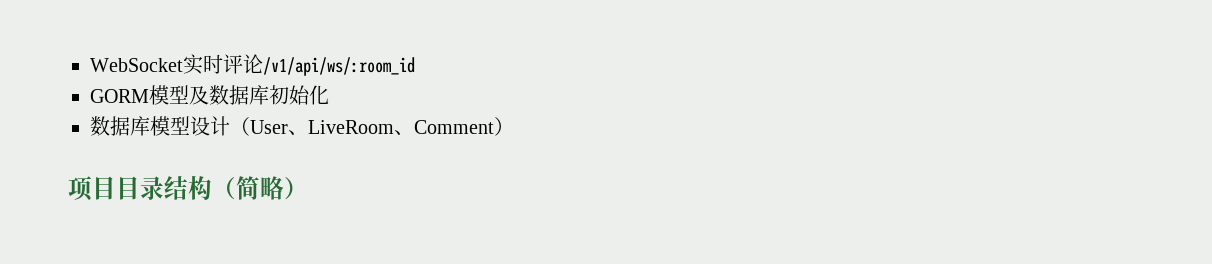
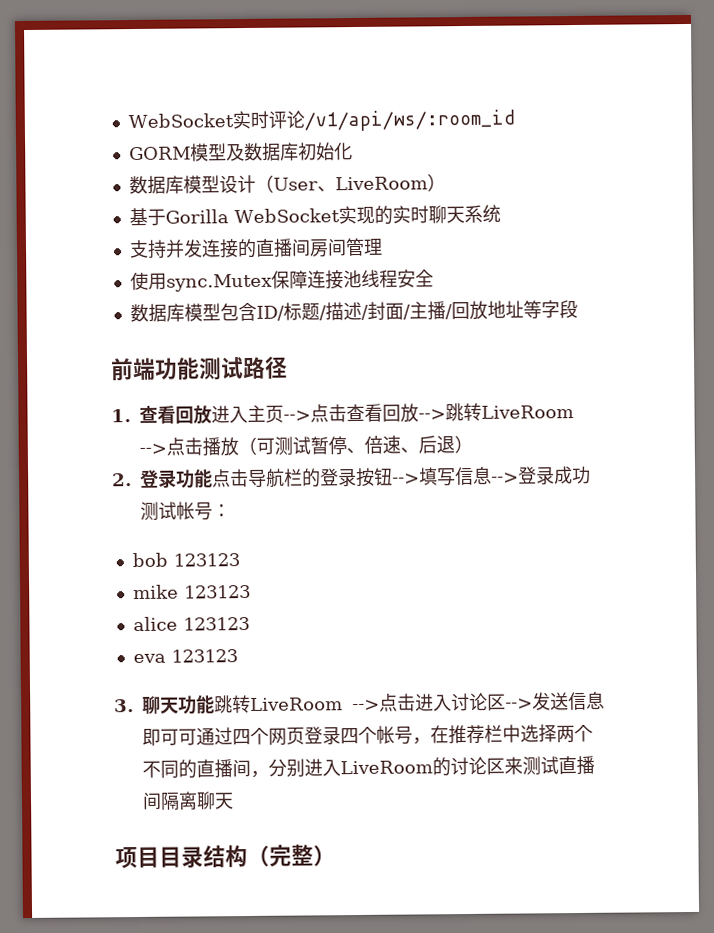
[394,117,514,136] 、Comment） -> [426,173,446,192] [128,204,501,227] [128,237,383,259] [129,269,434,292] [129,299,578,323] [111,356,288,381] [111,402,574,425] [139,434,473,457] [112,465,591,489] [140,501,231,521] [131,552,240,568] [132,584,251,600] [132,616,250,632] [132,649,238,664] [114,691,605,715] [142,724,593,746] [142,755,595,779] [142,791,234,811] ） // 基于Gorilla WebSocket实现的实时聊天系统 // 支持并发连接的直播间房间管理 // 使用sync.Mutex保障连接池线程安全 // 数据库模型包含ID/标题/描述/封面/主播/回放地址等字段 // 前端功能测试路径 // 1.查看回放进入主页-->点击查看回放-->跳转LiveRoom -->点击播放（可测试暂停、倍速、后退） // 2.登录功能点击导航栏的登录按钮-->填写信息-->登录成功测试帐号： // bob 123123 // mike 123123 // alice 123123 // eva 123123 // 3.聊天功能跳转LiveRoom -->点击进入讨论区-->发送信息即可可通过四个网页登录四个帐号，在推荐栏中选择两个不同的直播间，分别进入LiveRoom的讨论区来测试直播间隔离聊天
[236,176,284,200] 简略 -> [269,844,314,867] 完整

